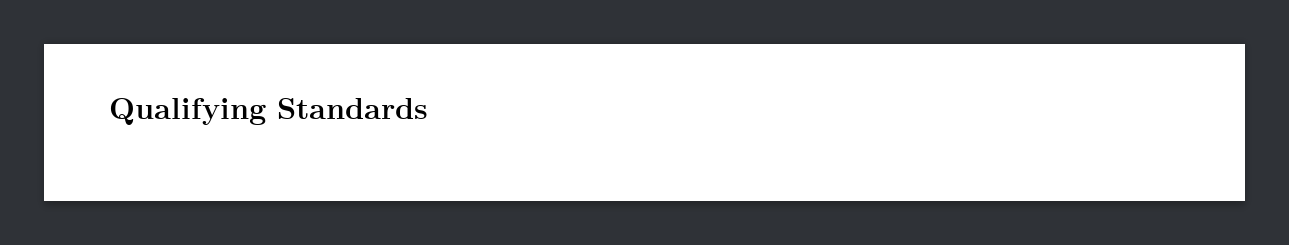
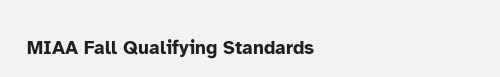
(109, 111) none -> [27,41,117,54] MIAA Fall

